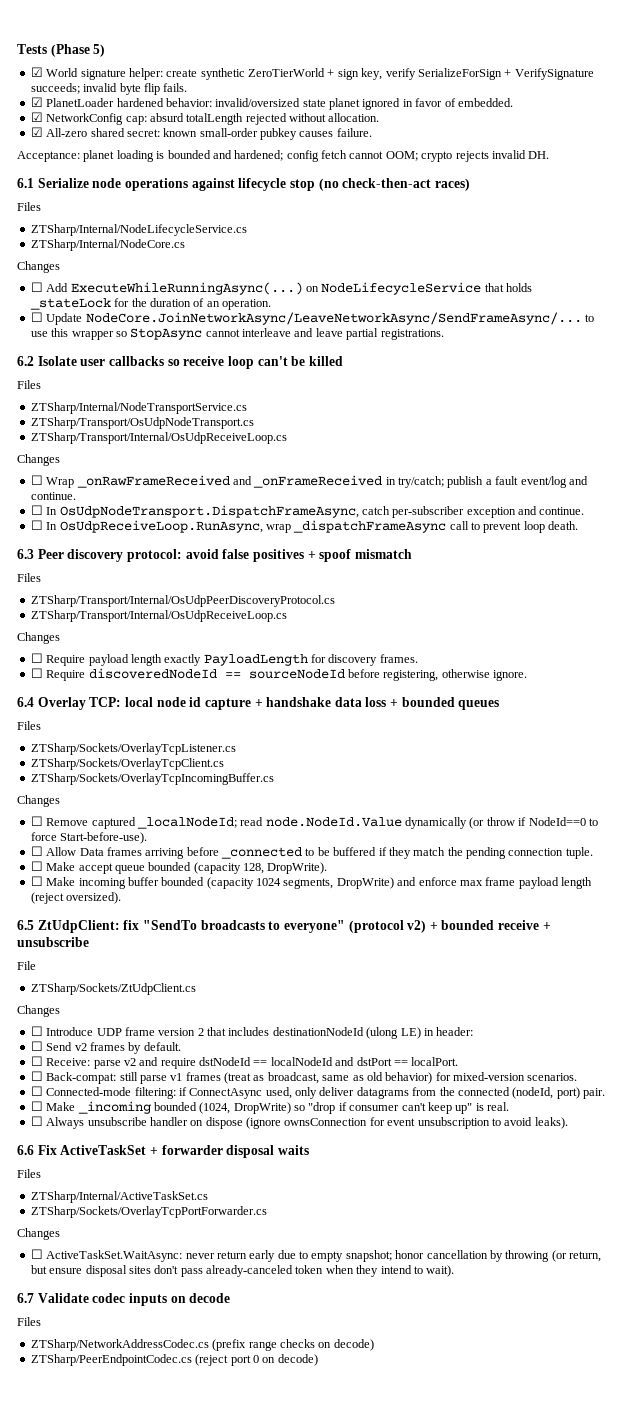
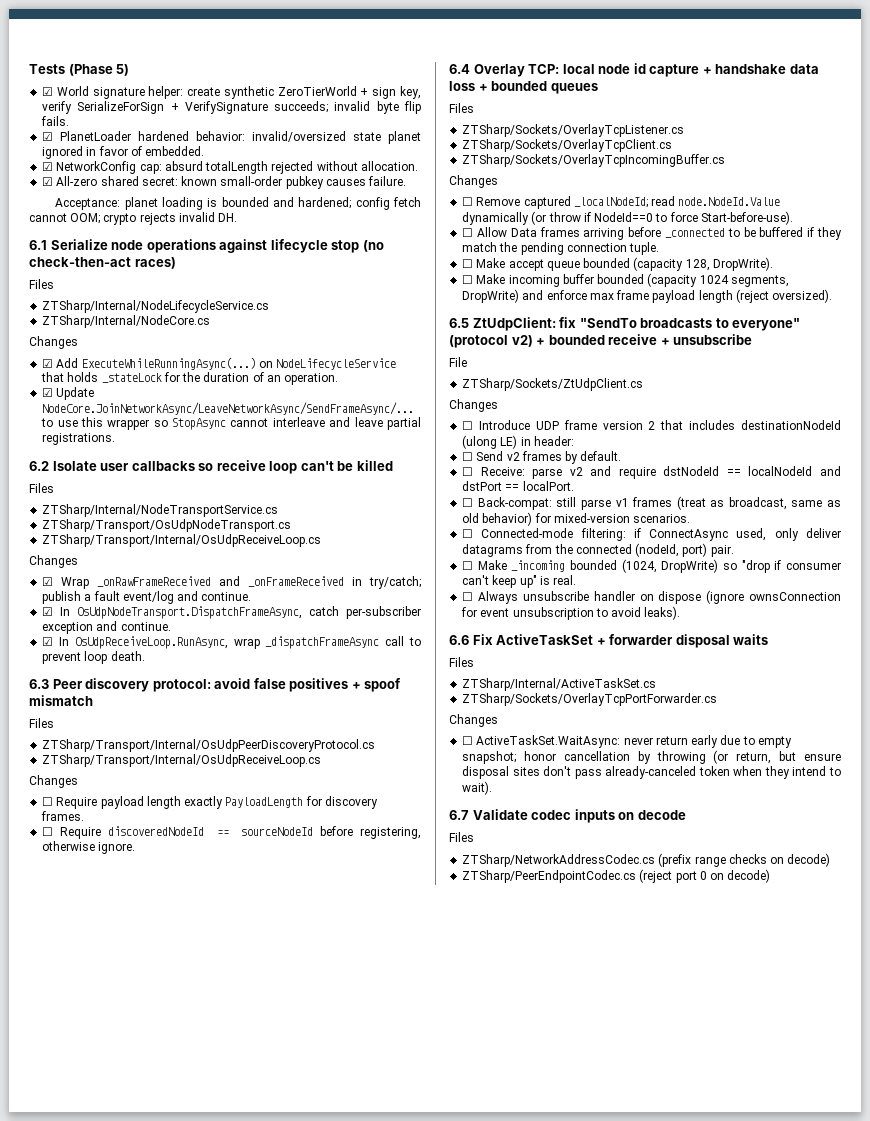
[30,282,43,292] ☐ -> [42,359,54,368] ☑
[30,312,43,322] ☐ -> [42,388,54,397] ☑
[30,475,43,485] ☐ -> [42,577,54,586] ☑
[30,505,43,515] ☐ -> [42,607,54,616] ☑
[30,520,43,530] ☐ -> [42,637,54,646] ☑

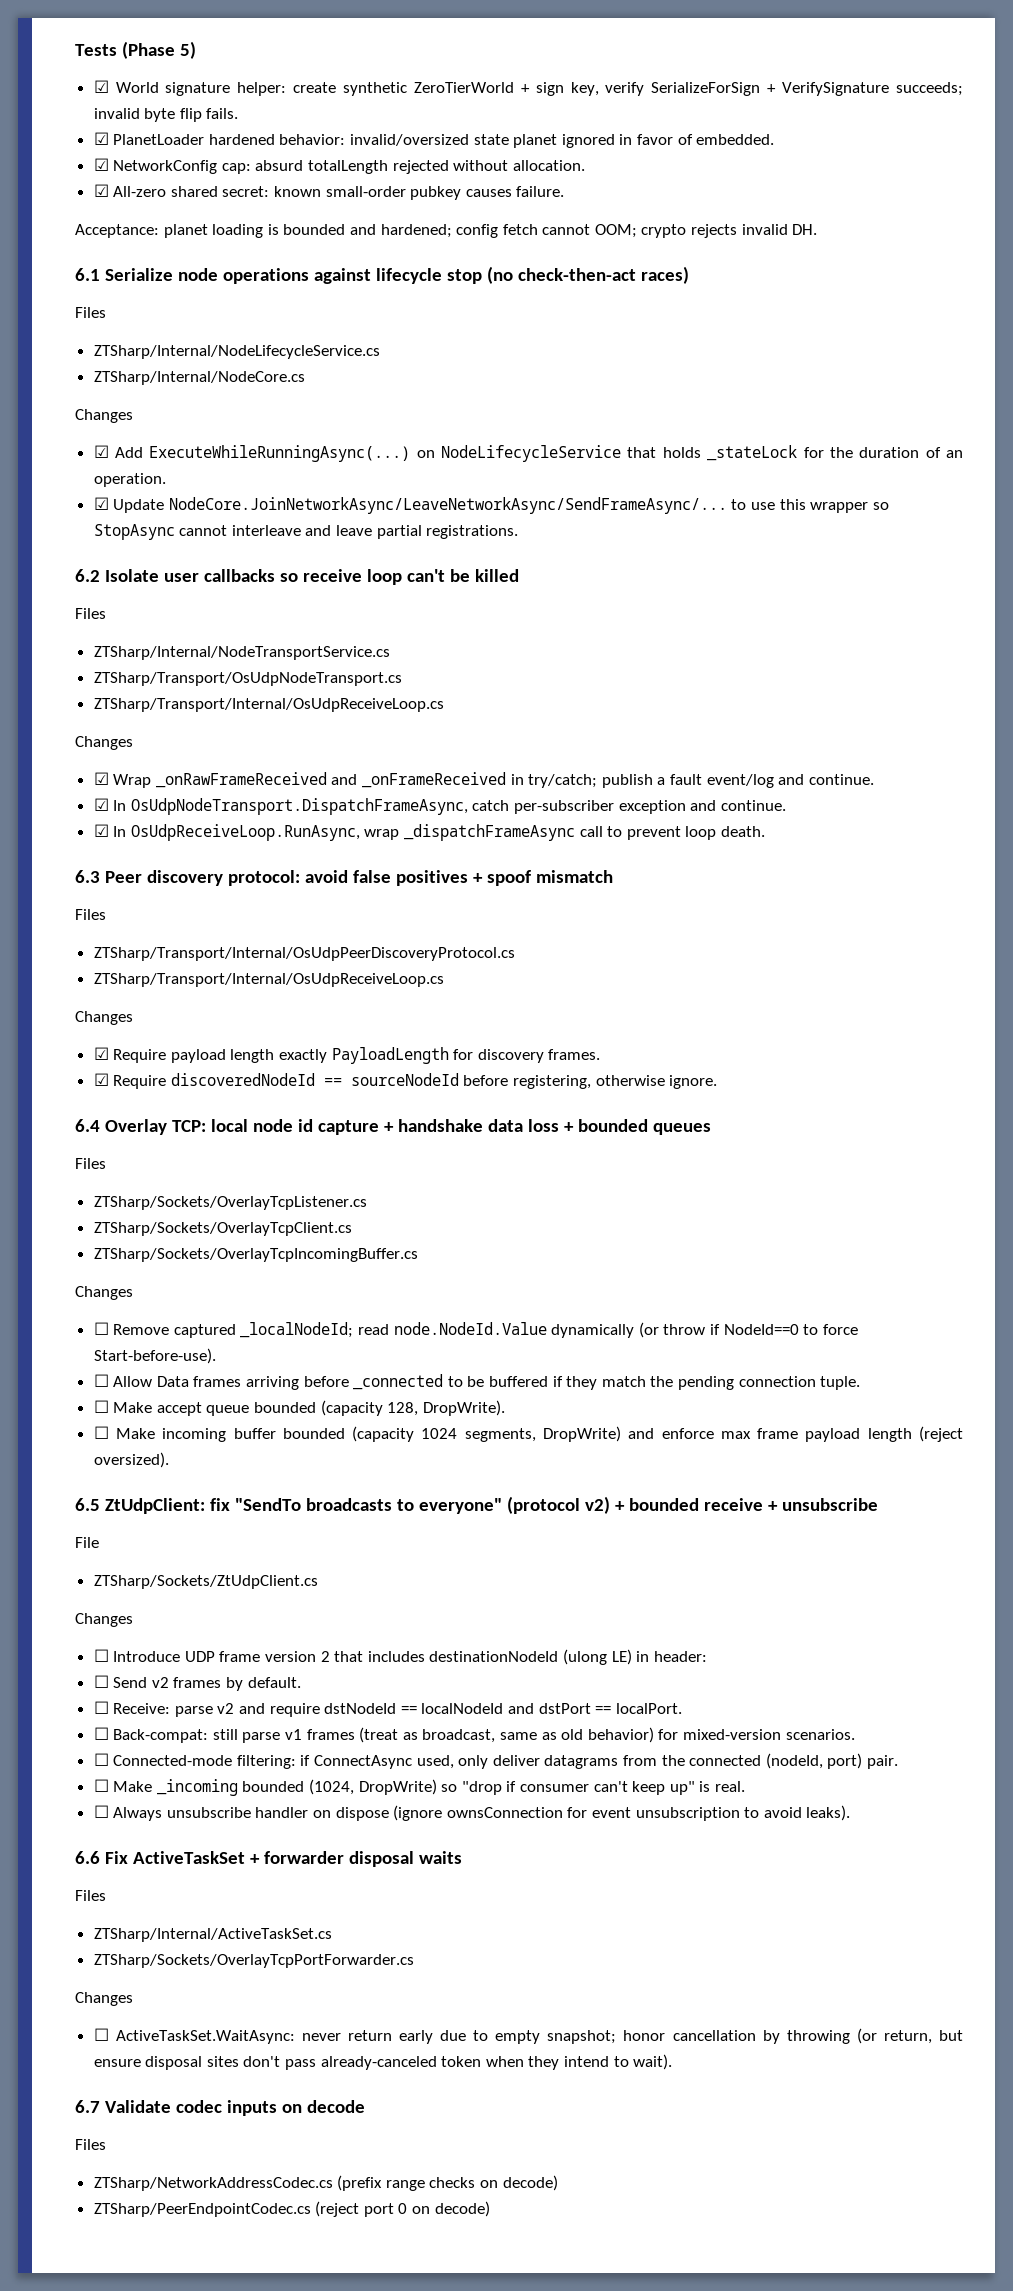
[42,797,54,806] ☐ -> [93,1047,109,1060] ☑
[42,827,54,836] ☐ -> [93,1073,109,1086] ☑

